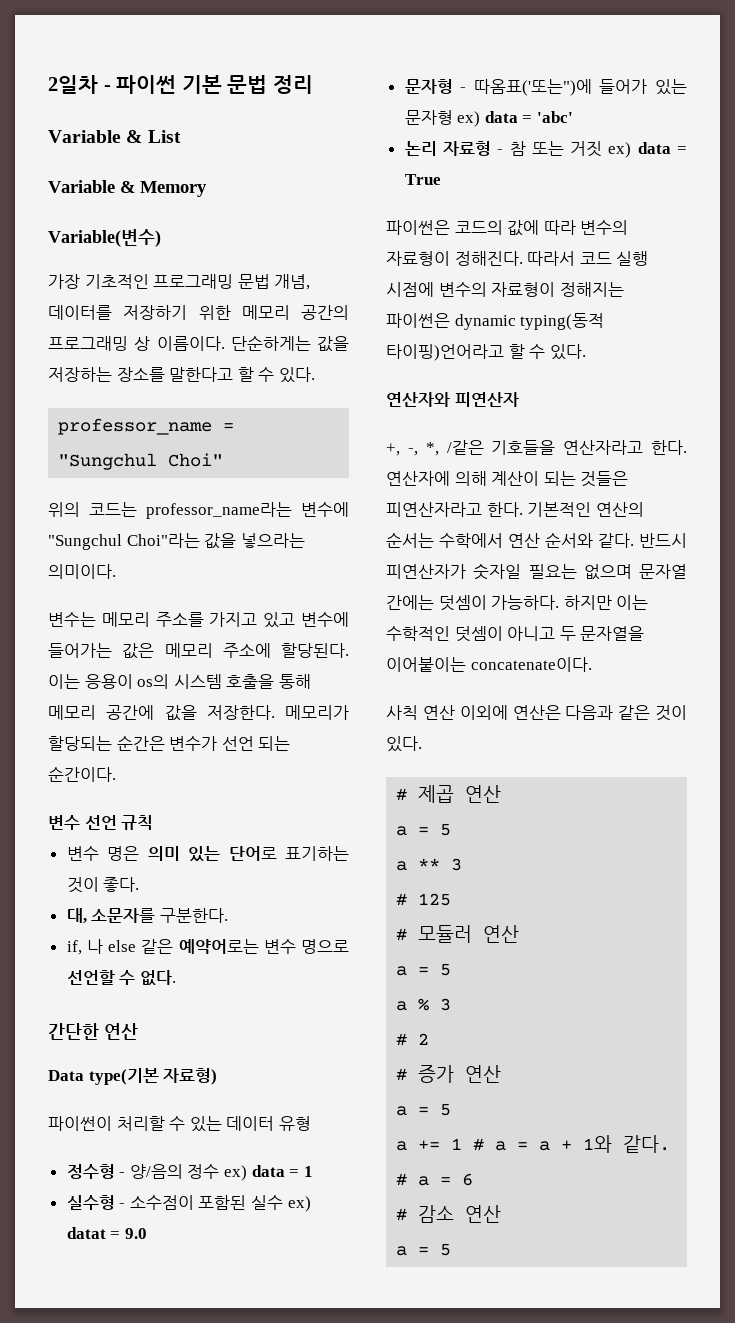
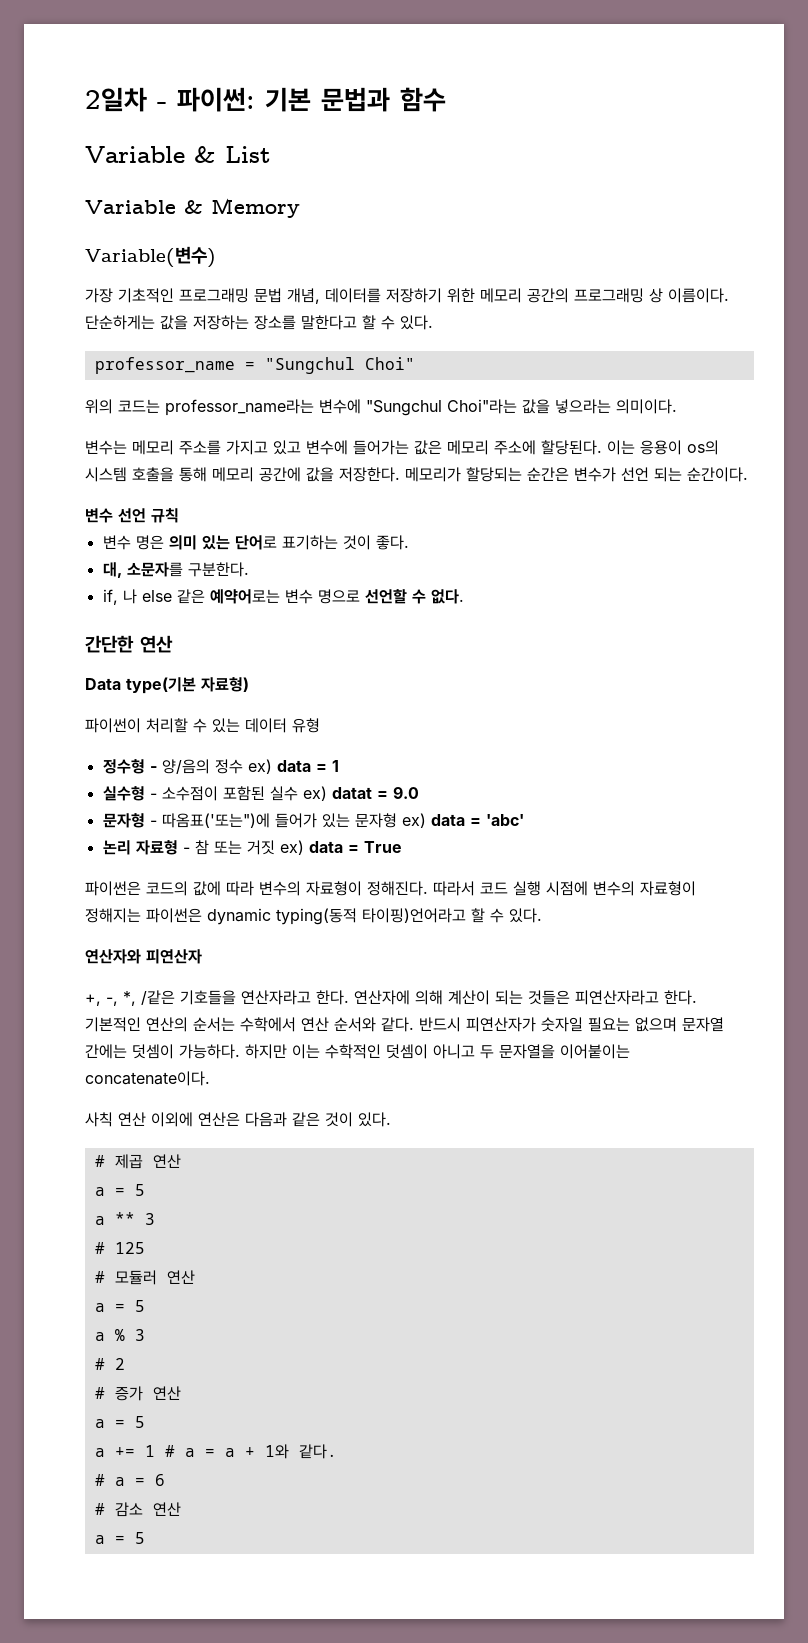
[116,75,313,94] 파이썬 기본 문법 정리 -> [177,87,446,112] 파이썬: 기본 문법과 함수

